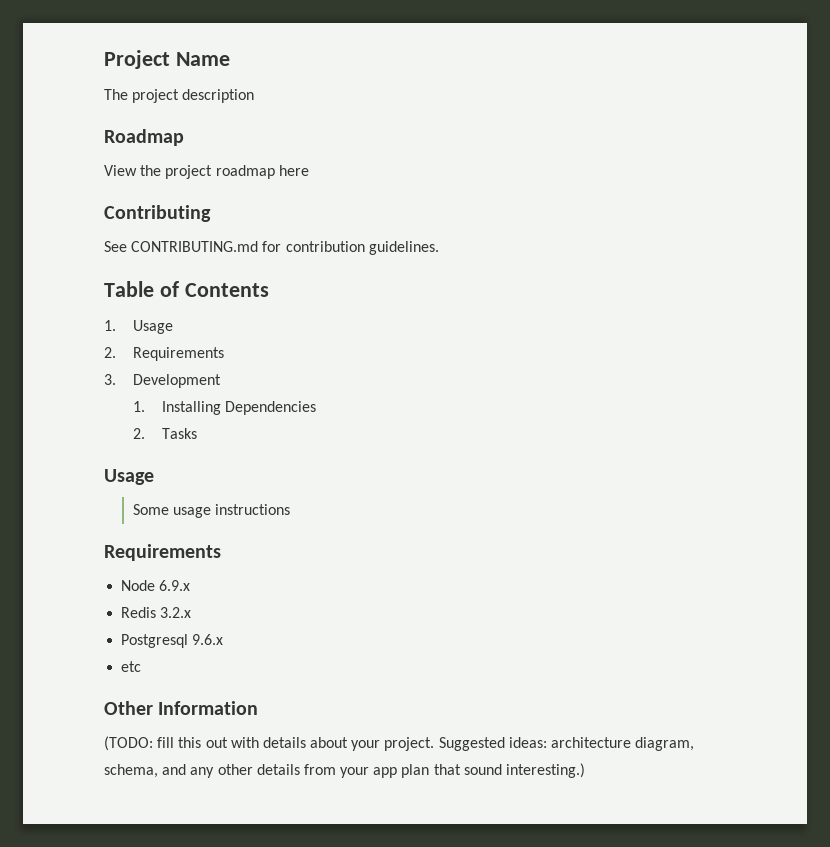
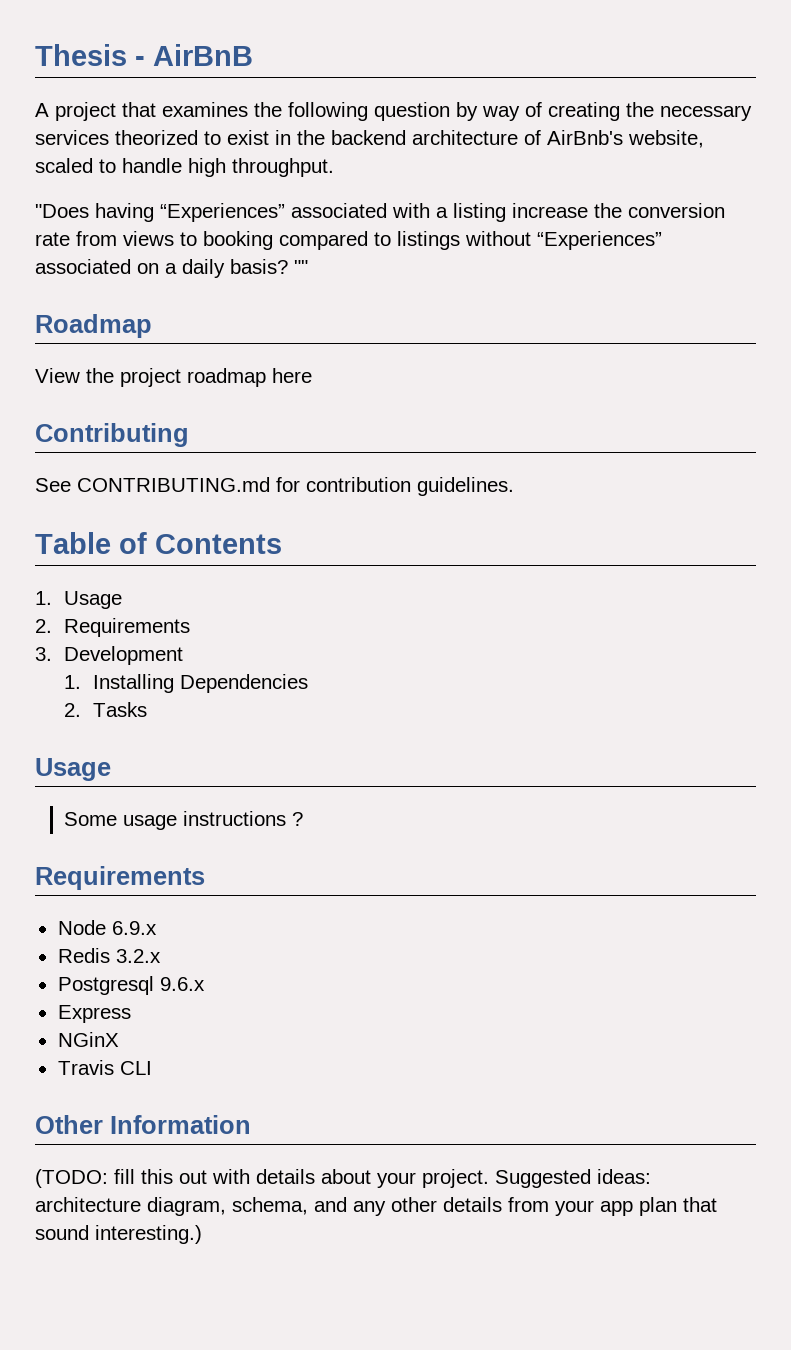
[104,50,230,69] [104,89,255,103] Project Name // The project description -> [35,44,253,66] [35,102,752,121] [35,130,704,148] [35,158,334,177] [35,203,725,222] [35,231,662,250] [35,259,308,278] Thesis - AirBnB // A project that examines the following question by way of creating the necessary services theorized to exist in the backend architecture of AirBnb's website, scaled to handle high throughput. // "Does having “Experiences” associated with a listing increase the conversion rate from views to booking compared to listings without “Experiences” associated on a daily basis? ""
(291, 509) none -> [292,812,304,826] ?
[121,661,142,672] etc -> [57,1005,131,1023] [57,1032,119,1047] [57,1060,152,1075] Express // NGinX // Travis CLI

